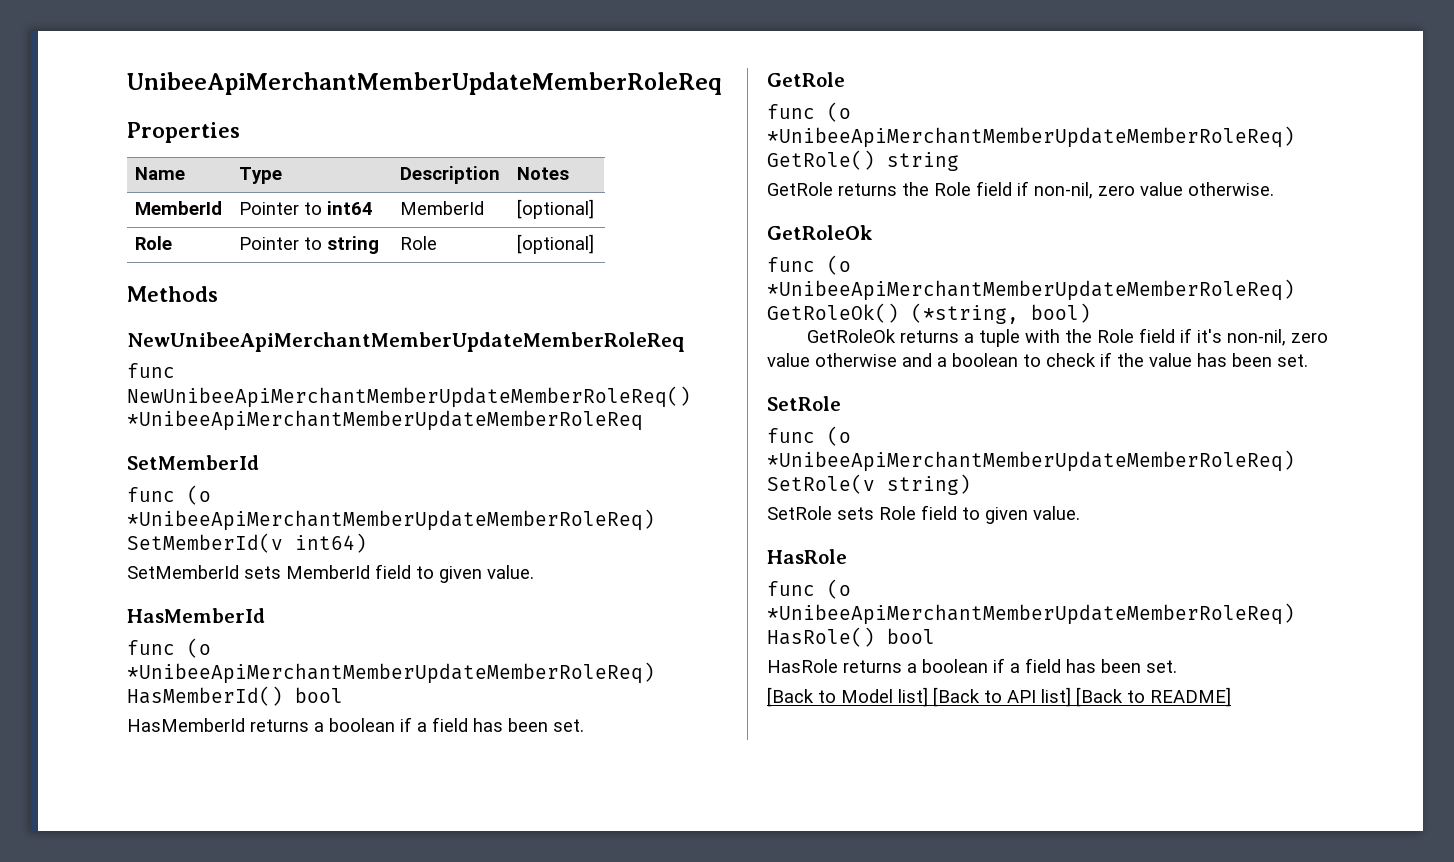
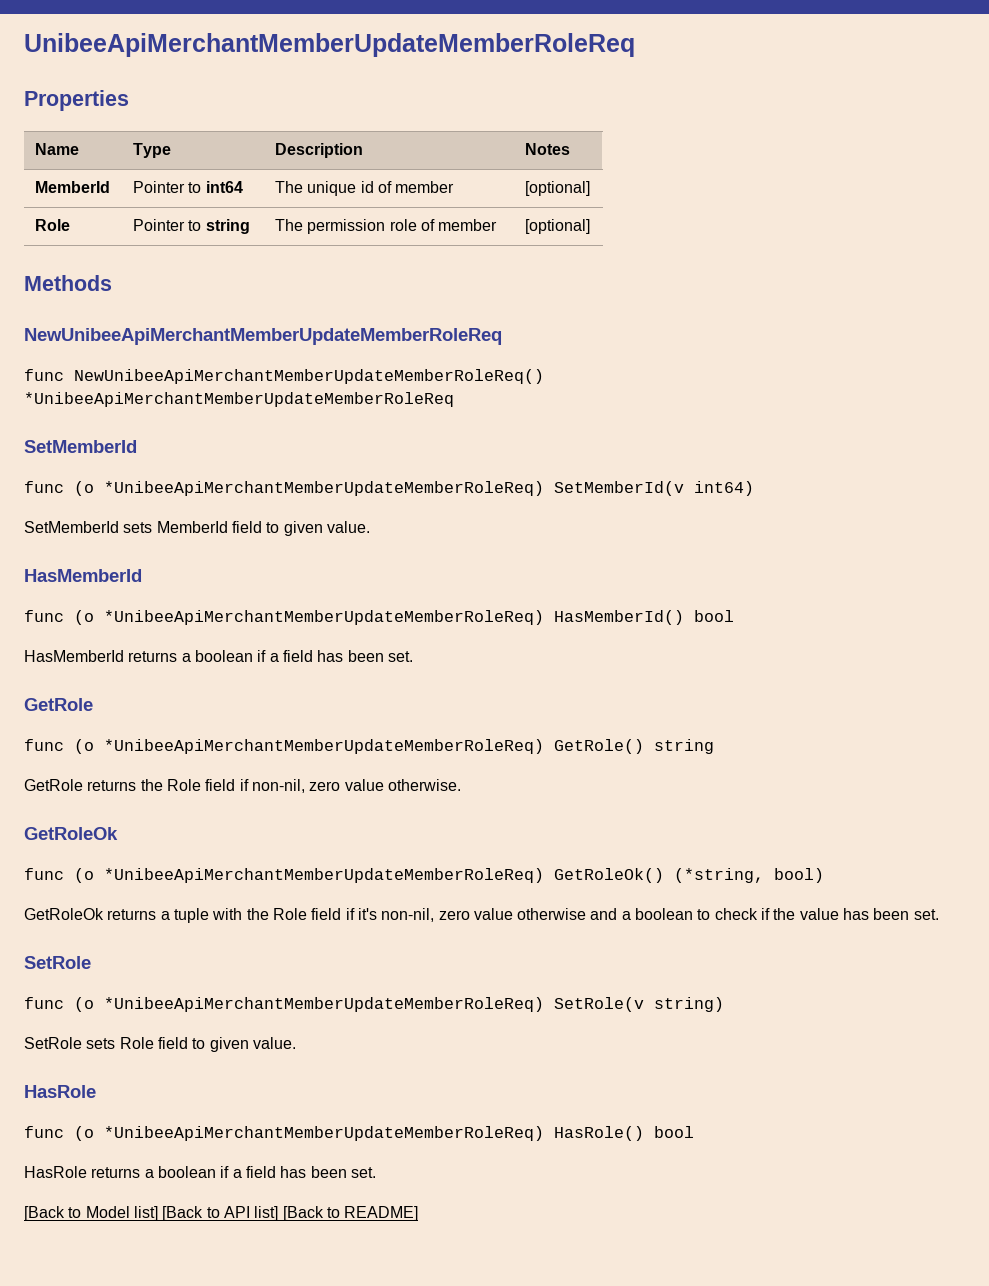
[400,201,485,215] MemberId -> [275,181,455,196] The unique id of member
[400,236,438,250] Role -> [275,219,498,234] The permission role of member

